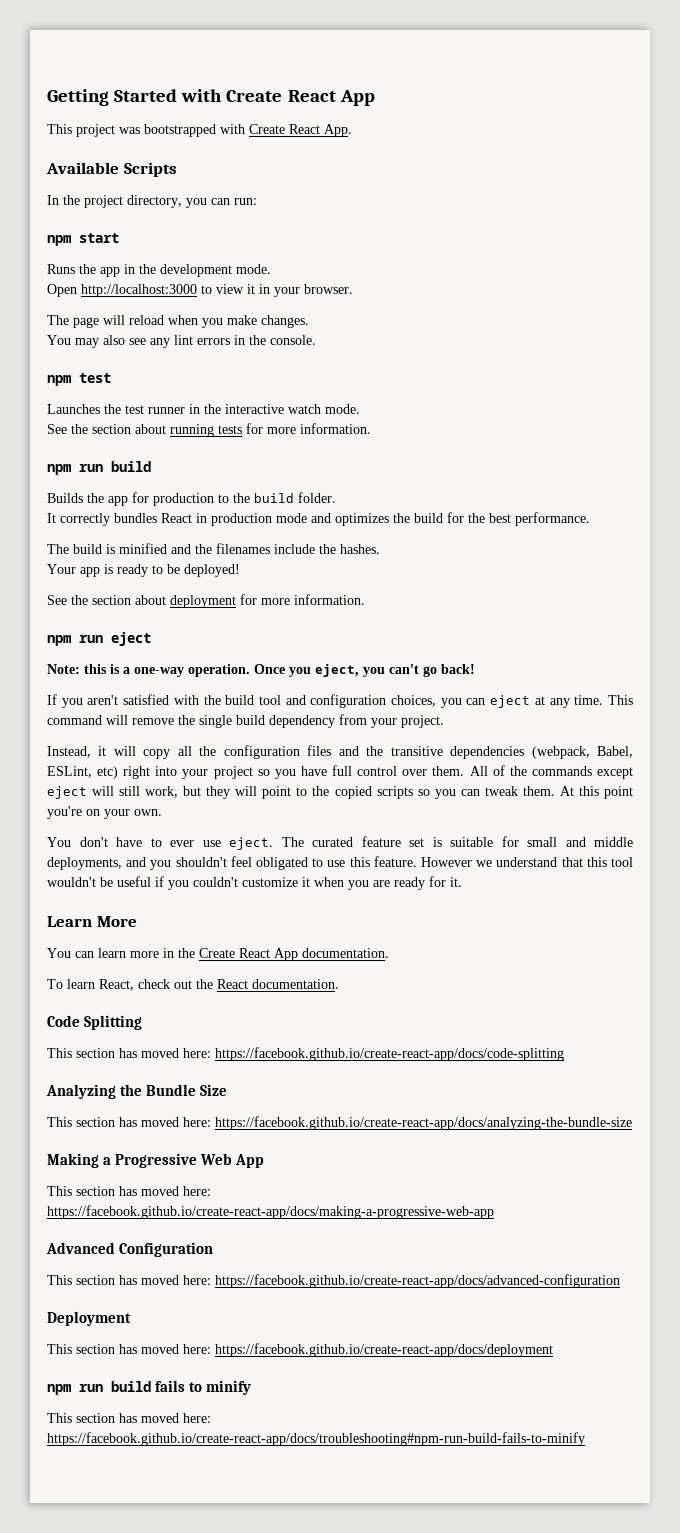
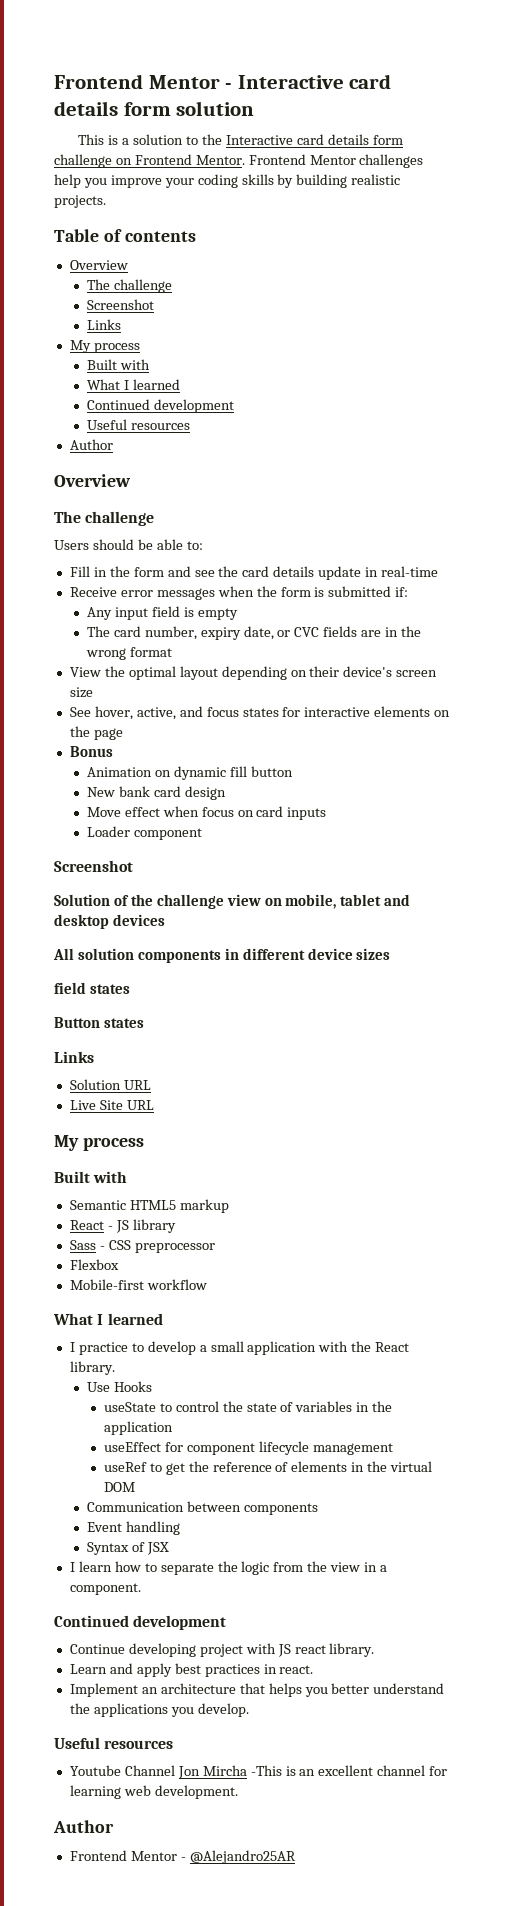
[47,89,375,106] [47,124,352,137] [46,162,177,177] [47,195,257,208] [47,233,119,246] [47,264,271,277] [47,284,353,297] [47,315,309,328] [47,335,316,348] [47,373,111,386] [47,404,360,414] [47,423,371,437] [47,461,151,475] [47,492,336,506] [47,512,590,526] [47,543,380,554] [47,564,240,577] [47,594,365,608] [47,632,151,646] [47,664,475,677] [47,694,633,708] [47,714,444,728] [47,745,633,759] [47,765,634,779] [47,786,633,799] [47,806,162,819] [47,836,633,850] [47,856,633,870] [47,876,462,890] [47,916,137,927] [47,948,389,961] [47,979,339,991] [47,1015,143,1030] [47,1047,564,1061] [46,1084,228,1099] [47,1116,632,1130] [47,1153,265,1168] [47,1186,211,1196] [47,1205,494,1219] [46,1242,214,1257] [47,1274,620,1288] [47,1311,131,1326] [47,1343,553,1357] [47,1380,252,1395] [47,1413,211,1423] [47,1432,585,1446] Getting Started with Create React App // This project was bootstrapped with Create React App. // Available Scripts // In the project directory, you can run: // npm start // Runs the app in the development mode. // Open http://localhost:3000 to view it in your browser. // The page will reload when you make changes. // You may also see any lint errors in the console. // npm test // Launches the test runner in the interactive watch mode. // See the section about running tests for more information. // npm run build // Builds the app for production to the build folder. // It correctly bundles React in production mode and optimizes the build for the best performance. // The build is minified and the filenames include the hashes. // Your app is ready to be deployed! // See the section about deployment for more information. // npm run eject // Note: this is a one-way operation. Once you eject, you can't go back! // If you aren't satisfied with the build tool and configuration choices, you can eject at any time. This command will remove the single build dependency from your project. // Instead, it will copy all the configuration files and the transitive dependencies (webpack, Babel, ESLint, etc) right into your project so you have full control over them. All of the commands except eject will still work, but they will point to the copied scripts so you can tweak them. At this point you're on your own. // You don't have to ever use eject. The curated feature set is suitable for small and middle deployments, and you shouldn't feel obligated to use this feature. However we understand that this tool wouldn't be useful if you couldn't customize it when you are ready for it. // Learn More // You can learn more in the Create React App documentation. // To learn React, check out the React documentation. // Code Splitting // This section has moved here: https://facebook.github.io/create-react-app/docs/code-splitting // Analyzing the Bundle Size // This section has moved here: https://facebook.github.io/create-react-app/docs/analyzing-the-bundle-size // Making a Progressive Web App // This section has moved here: https://facebook.github.io/create-react-app/docs/making-a-progressive-web-app // Advanced Configuration // This section has moved here: https://facebook.github.io/create-react-app/docs/advanced-configuration // Deployment // This section has moved here: https://facebook.github.io/create-react-app/docs/deployment // npm run build fails to minify // This section has moved here: https://facebook.github.io/create-react-app/docs/troubleshooting#npm-run-build-fails-to-minify -> [54,74,392,89] [54,101,255,116] [78,134,403,145] [54,154,424,168] [54,174,401,188] [54,195,106,208] [54,229,196,242] [69,260,128,270] [86,279,172,293] [86,299,154,310] [86,319,121,330] [69,340,140,353] [86,359,150,370] [86,379,180,390] [86,399,234,413] [86,419,190,430] [69,439,113,450] [54,474,131,487] [54,511,155,526] [54,539,203,550] [69,566,439,580] [69,586,409,600] [86,606,238,620] [86,626,422,640] [85,647,172,660] [69,666,438,680] [69,687,93,698] [69,706,451,720] [69,726,123,740] [69,746,113,757] [86,766,293,780] [86,786,226,800] [86,806,327,820] [86,826,202,840] [54,860,133,872] [54,894,411,909] [54,914,165,929] [53,948,391,963] [54,982,130,994] [54,1017,144,1028] [54,1051,94,1063] [69,1079,151,1090] [69,1100,154,1110] [54,1135,144,1151] [54,1171,128,1183] [69,1199,229,1213] [69,1219,176,1233] [69,1240,215,1253] [69,1259,119,1270] [69,1279,207,1290] [53,1313,163,1325] [69,1341,410,1355] [69,1361,115,1375] [86,1381,152,1392] [103,1401,393,1412] [103,1421,173,1435] [103,1441,393,1455] [103,1461,433,1475] [103,1482,135,1492] [86,1501,318,1515] [86,1521,180,1535] [86,1542,169,1555] [69,1561,388,1575] [69,1583,141,1595] [54,1615,227,1630] [69,1643,375,1657] [69,1663,314,1677] [69,1683,445,1697] [69,1703,249,1717] [54,1737,174,1749] [69,1765,448,1779] [69,1785,238,1799] [53,1820,114,1833] [69,1850,296,1864] Frontend Mentor - Interactive card details form solution // This is a solution to the Interactive card details form challenge on Frontend Mentor. Frontend Mentor challenges help you improve your coding skills by building realistic projects. // Table of contents // Overview // The challenge // Screenshot // Links // My process // Built with // What I learned // Continued development // Useful resources // Author // Overview // The challenge // Users should be able to: // Fill in the form and see the card details update in real-time // Receive error messages when the form is submitted if: // Any input field is empty // The card number, expiry date, or CVC fields are in the wrong format // View the optimal layout depending on their device's screen size // See hover, active, and focus states for interactive elements on the page // Bonus // Animation on dynamic fill button // New bank card design // Move effect when focus on card inputs // Loader component // Screenshot // Solution of the challenge view on mobile, tablet and desktop devices // All solution components in different device sizes // field states // Button states // Links // Solution URL // Live Site URL // My process // Built with // Semantic HTML5 markup // React - JS library // Sass - CSS preprocessor // Flexbox // Mobile-first workflow // What I learned // I practice to develop a small application with the React library. // Use Hooks // useState to control the state of variables in the application // useEffect for component lifecycle management // useRef to get the reference of elements in the virtual DOM // Communication between components // Event handling // Syntax of JSX // I learn how to separate the logic from the view in a component. // Continued development // Continue developing project with JS react library. // Learn and apply best practices in react. // Implement an architecture that helps you better understand the applications you develop. // Useful resources // Youtube Channel Jon Mircha -This is an excellent channel for learning web development. // Author // Frontend Mentor - @Alejandro25AR

